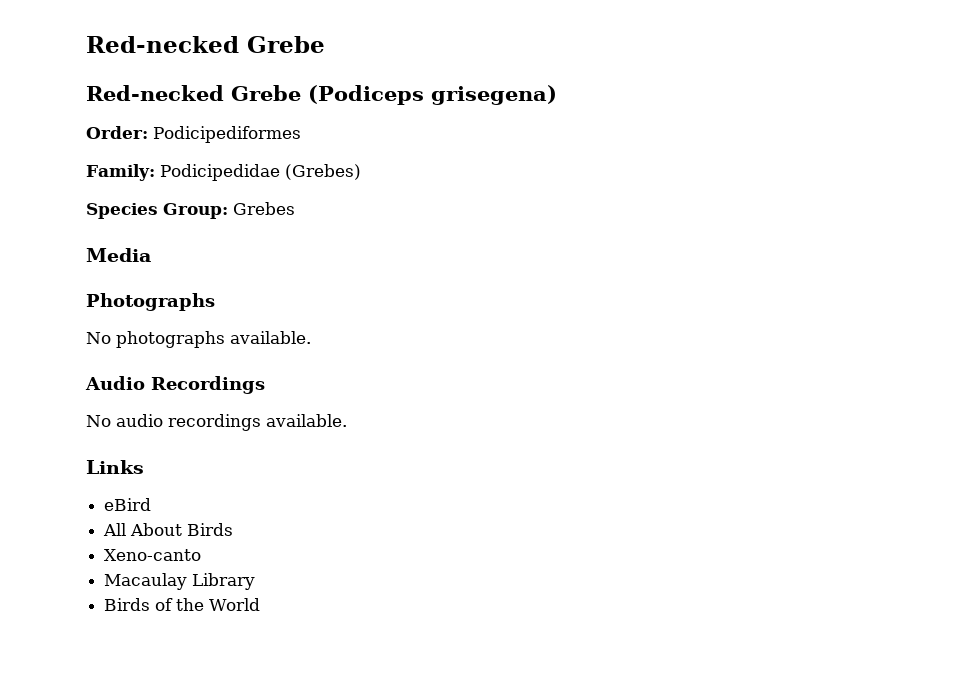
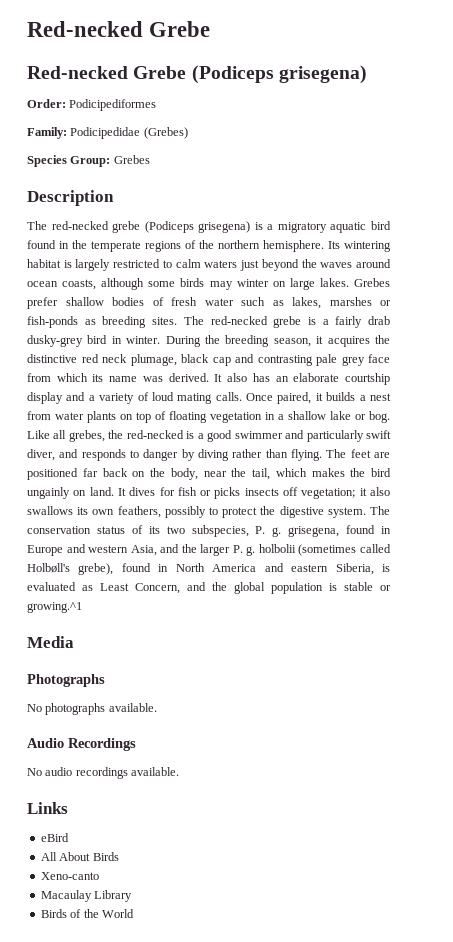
(295, 208) none -> [27,190,114,206] [27,221,391,233] [27,240,391,252] [27,259,391,271] [27,278,390,290] [27,297,391,309] [27,316,390,328] [27,335,390,347] [27,354,390,366] [27,373,390,385] [27,392,391,404] [27,411,390,423] [27,430,391,442] [27,449,390,461] [27,468,391,480] [27,487,391,499] [27,506,390,518] [27,525,391,537] [27,544,391,556] [27,563,391,575] [27,582,391,594] [27,602,82,613] // Description // The red-necked grebe (Podiceps grisegena) is a migratory aquatic bird found in the temperate regions of the northern hemisphere. Its wintering habitat is largely restricted to calm waters just beyond the waves around ocean coasts, although some birds may winter on large lakes. Grebes prefer shallow bodies of fresh water such as lakes, marshes or fish-ponds as breeding sites. The red-necked grebe is a fairly drab dusky-grey bird in winter. During the breeding season, it acquires the distinctive red neck plumage, black cap and contrasting pale grey face from which its name was derived. It also has an elaborate courtship display and a variety of loud mating calls. Once paired, it builds a nest from water plants on top of floating vegetation in a shallow lake or bog. Like all grebes, the red-necked is a good swimmer and particularly swift diver, and responds to danger by diving rather than flying. The feet are positioned far back on the body, near the tail, which makes the bird ungainly on land. It dives for fish or picks insects off vegetation; it also swallows its own feathers, possibly to protect the digestive system. The conservation status of its two subspecies, P. g. grisegena, found in Europe and western Asia, and the larger P. g. holbolii (sometimes called Holbøll's grebe), found in North America and eastern Siberia, is evaluated as Least Concern, and the global population is stable or growing.^1

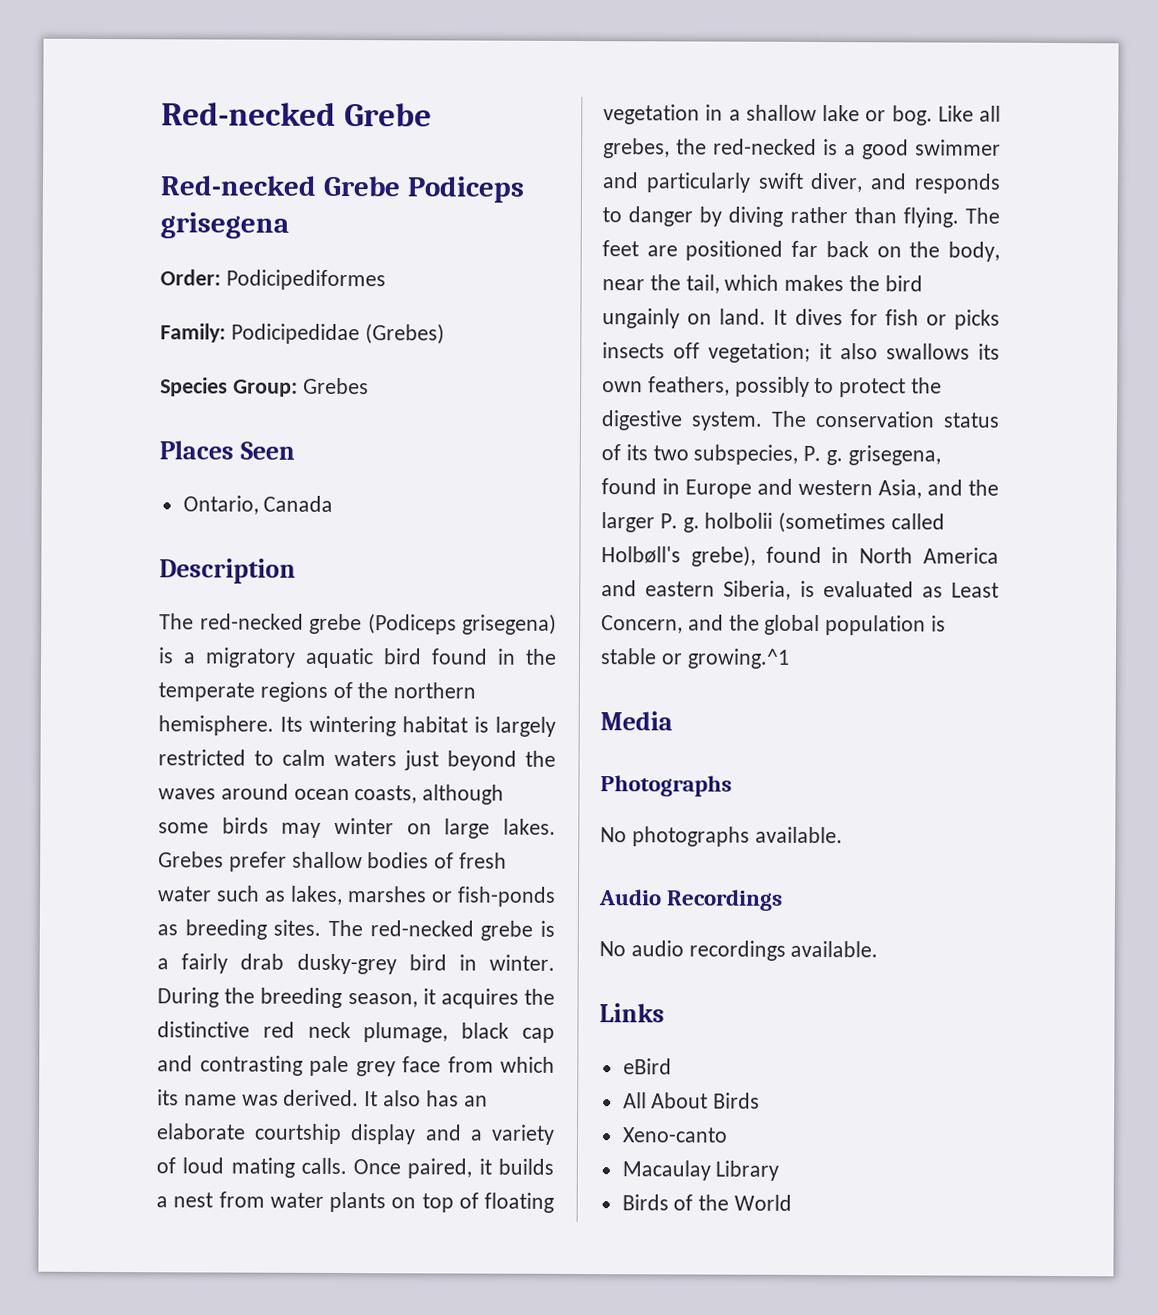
[191,65,367,84] (Podiceps grisegena) -> [406,176,525,203] [160,212,289,239] Podiceps grisegena
(150, 159) none -> [159,440,296,460] [182,495,334,515] // Places Seen // Ontario, Canada

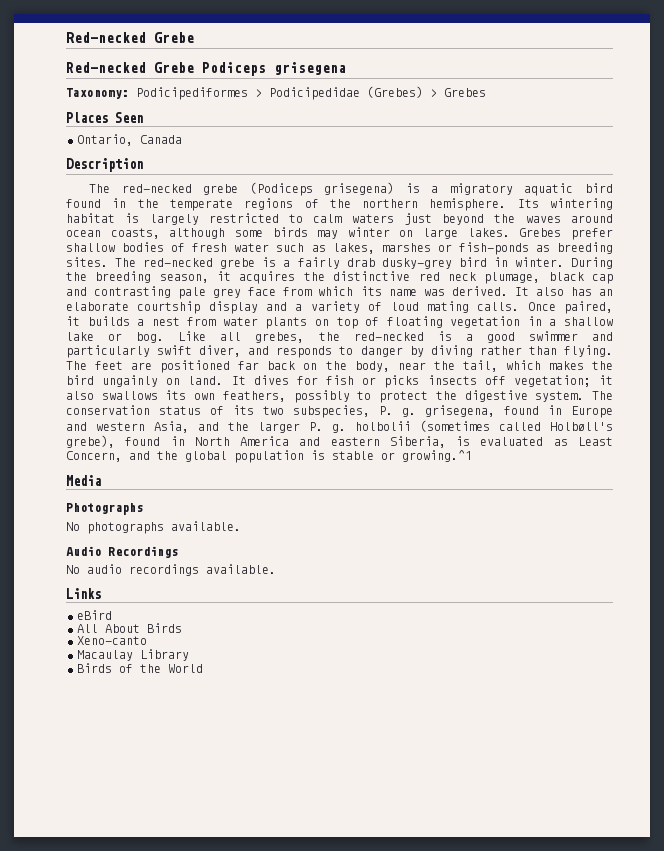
[160,269,221,286] Order: -> [66,88,129,99] Taxonomy:
[160,323,226,343] // Family: -> [255,89,262,97] >
[160,377,298,397] // Species Group: -> [430,89,437,97] >

